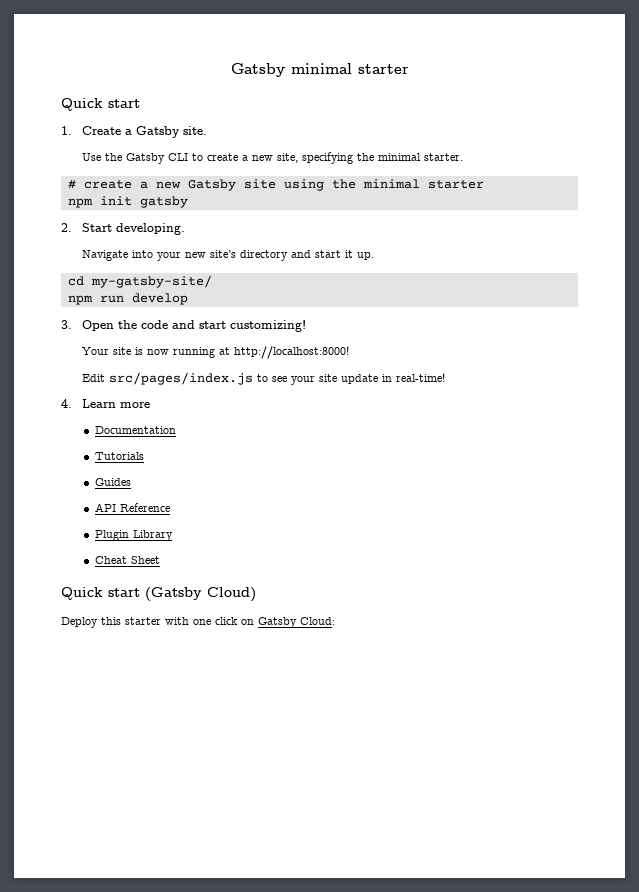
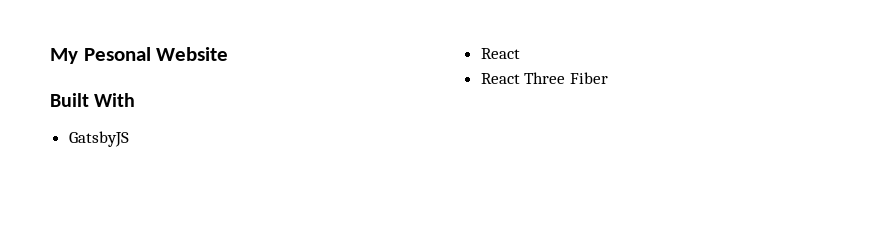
[230,63,409,77] [61,98,140,111] [61,126,207,138] [81,152,463,164] [67,179,484,191] [67,196,188,208] [61,223,185,235] [81,250,374,261] [67,275,212,288] [67,293,188,305] [61,320,306,332] [81,346,349,359] [81,372,445,385] [61,399,150,408] [94,426,176,434] [94,452,144,460] [94,478,131,486] [94,503,170,512] [94,530,173,541] [94,556,160,564] [61,587,256,602] [61,617,335,628] Gatsby minimal starter // Quick start // 1. Create a Gatsby site. // Use the Gatsby CLI to create a new site, specifying the minimal starter. // # create a new Gatsby site using the minimal starter // npm init gatsby // 2. Start developing. // Navigate into your new site’s directory and start it up. // cd my-gatsby-site/ // npm run develop // 3. Open the code and start customizing! // Your site is now running at http://localhost:8000! // Edit src/pages/index.js to see your site update in real-time! // 4. Learn more // Documentation // Tutorials // Guides // API Reference // Plugin Library // Cheat Sheet // Quick start (Gatsby Cloud) // Deploy this starter with one click on Gatsby Cloud: -> [50,47,229,64] [50,93,136,107] [68,131,129,147] [480,48,520,59] [480,72,608,84] My Pesonal Website // Built With // GatsbyJS // React // React Three Fiber

